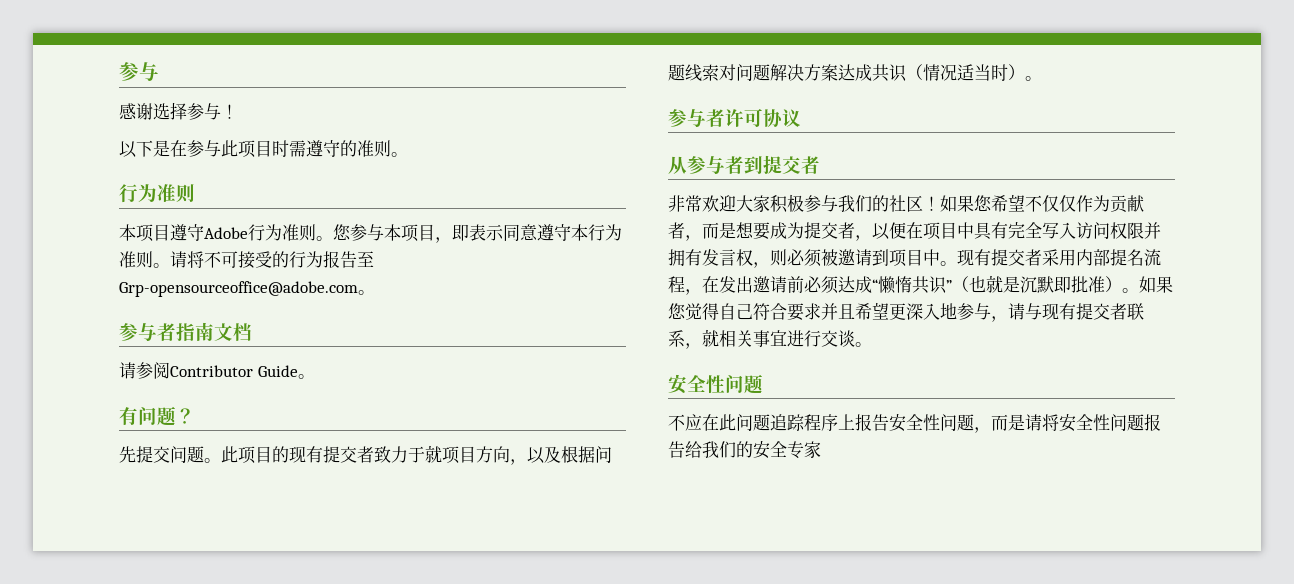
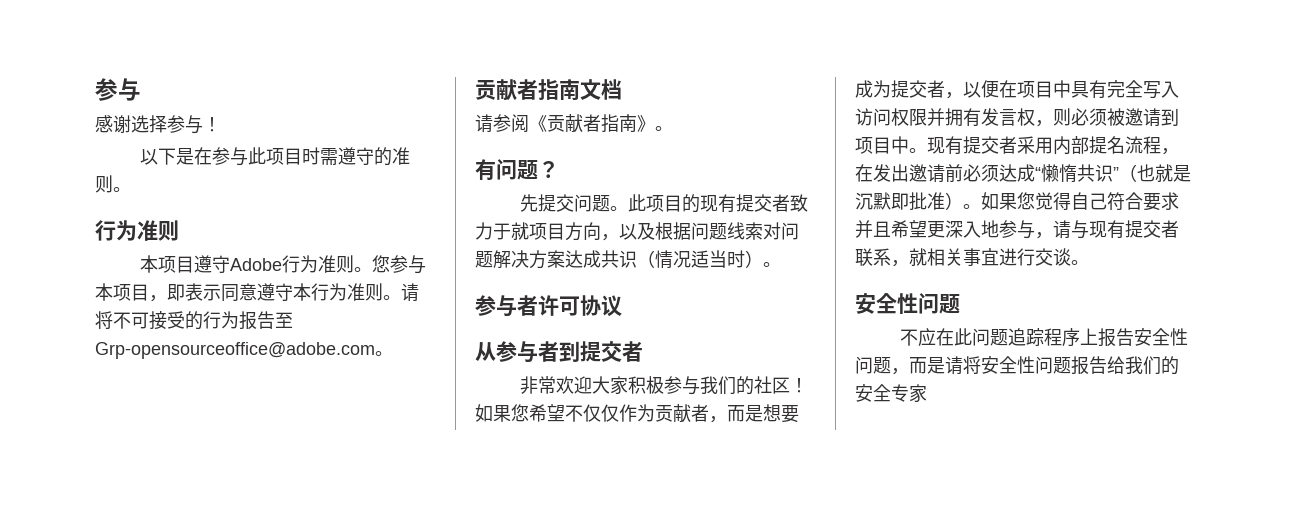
[119,323,157,341] 参与 -> [475,79,517,101] 贡献
[170,365,298,377] Contributor Guide -> [529,114,655,133] 《贡献者指南》

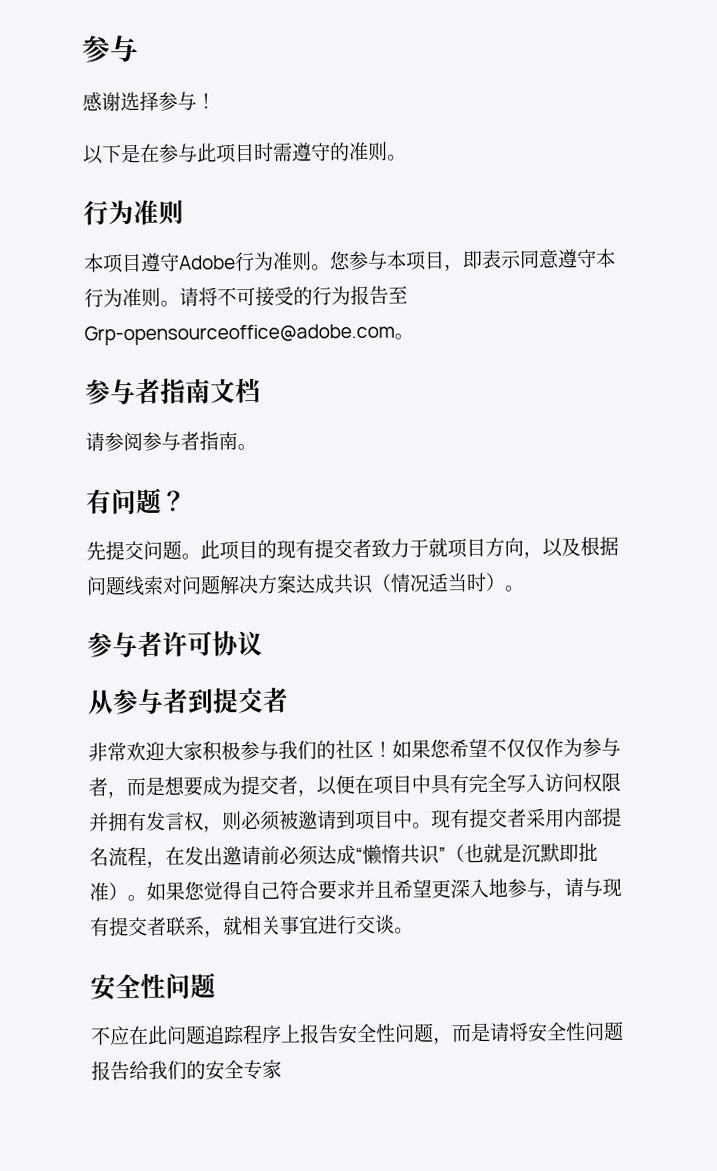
[475,79,517,101] 贡献 -> [85,379,136,405] 参与
[529,114,655,133] 《贡献者指南》 -> [142,431,238,451] 参与者指南
[655,404,691,423] 贡献 -> [582,737,621,757] 参与

